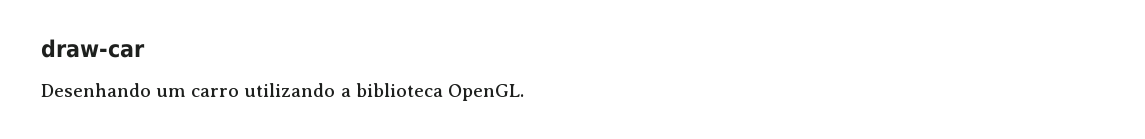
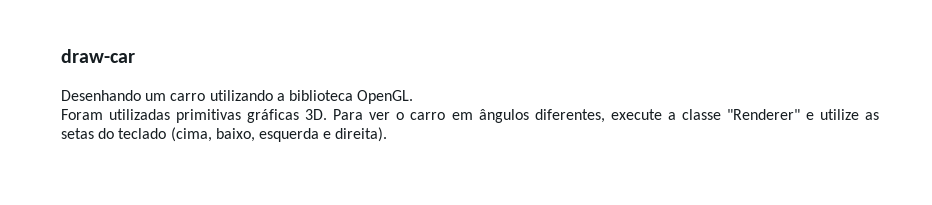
(524, 92) none -> [61,109,879,123] [61,127,388,142] // Foram utilizadas primitivas gráficas 3D. Para ver o carro em ângulos diferentes, execute a classe "Renderer" e utilize as setas do teclado (cima, baixo, esquerda e direita).

